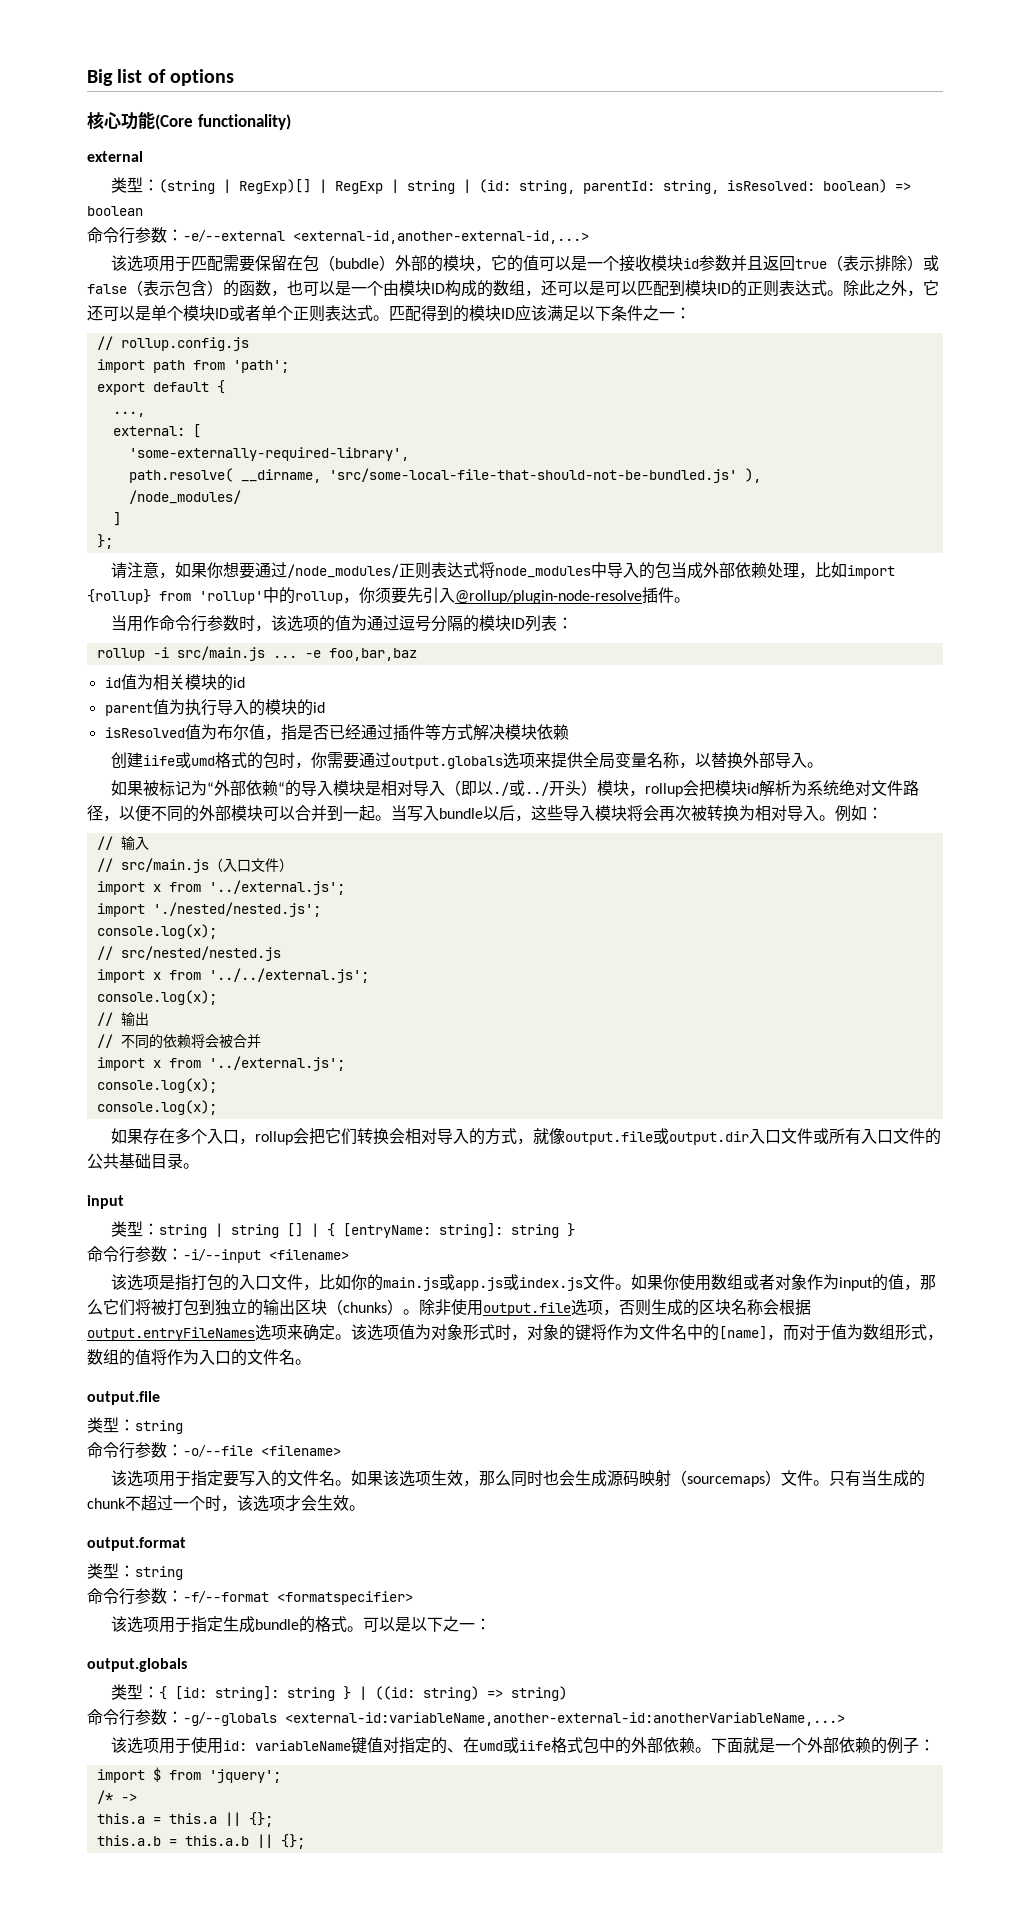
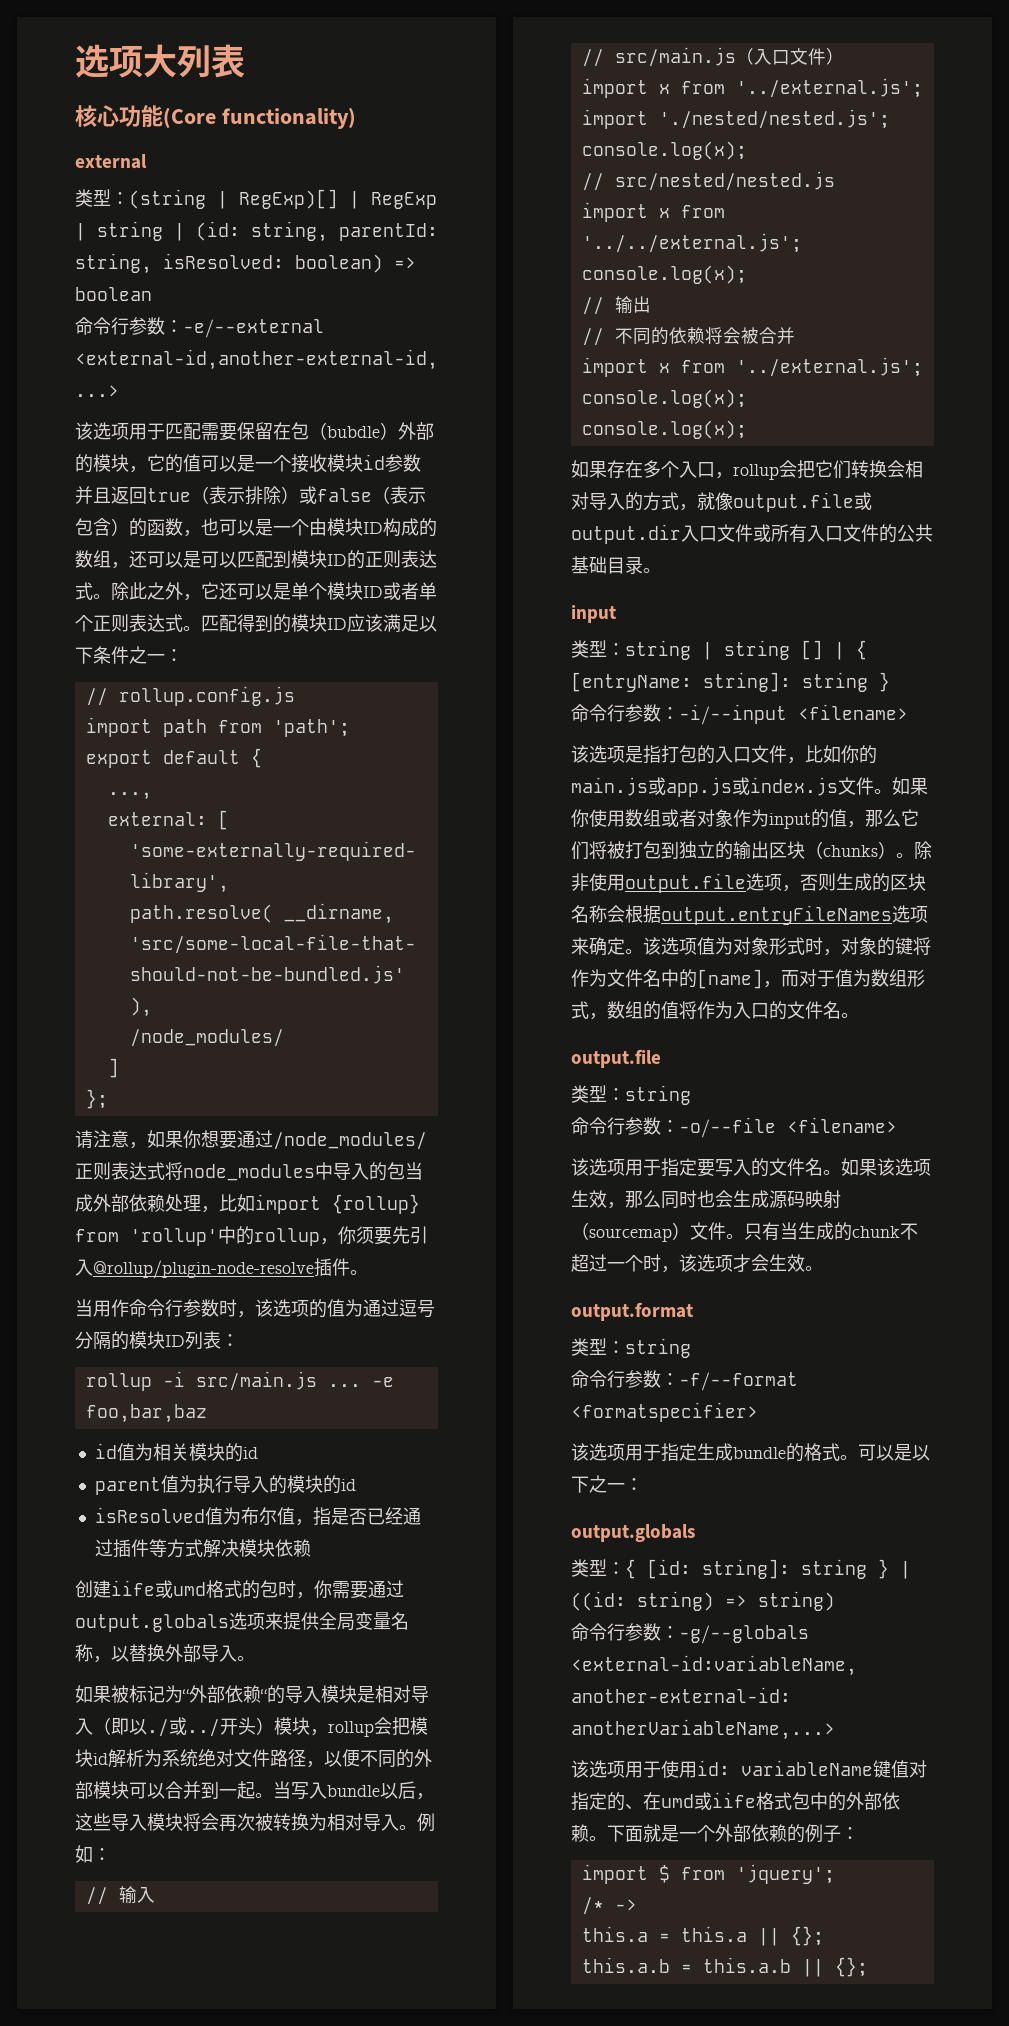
[87,69,234,86] Big list of options -> [75,44,245,78] 选项大列表
[686,1476,765,1487] sourcemaps -> [589,1228,672,1242] sourcemap

